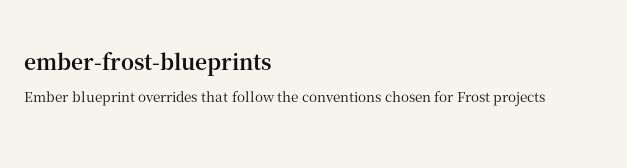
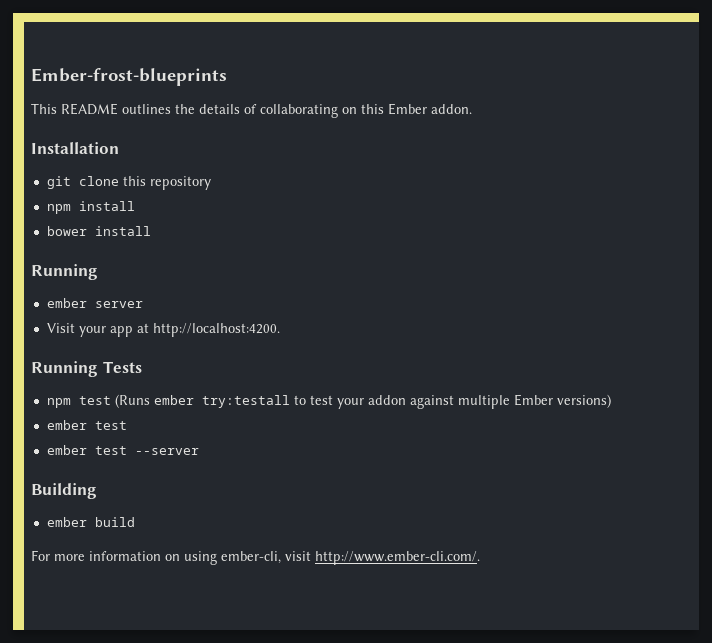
[24,52,271,76] [24,91,546,106] ember-frost-blueprints // Ember blueprint overrides that follow the conventions chosen for Frost projects -> [31,68,227,86] [31,103,472,118] [31,142,119,154] [46,176,211,190] [46,201,135,214] [46,226,151,236] [31,264,98,280] [46,298,143,308] [46,323,280,337] [31,361,142,377] [46,394,611,409] [46,420,127,430] [46,445,199,455] [31,483,97,499] [46,517,135,527] [31,550,480,565] Ember-frost-blueprints // This README outlines the details of collaborating on this Ember addon. // Installation // git clone this repository // npm install // bower install // Running // ember server // Visit your app at http://localhost:4200. // Running Tests // npm test (Runs ember try:testall to test your addon against multiple Ember versions) // ember test // ember test --server // Building // ember build // For more information on using ember-cli, visit http://www.ember-cli.com/.

